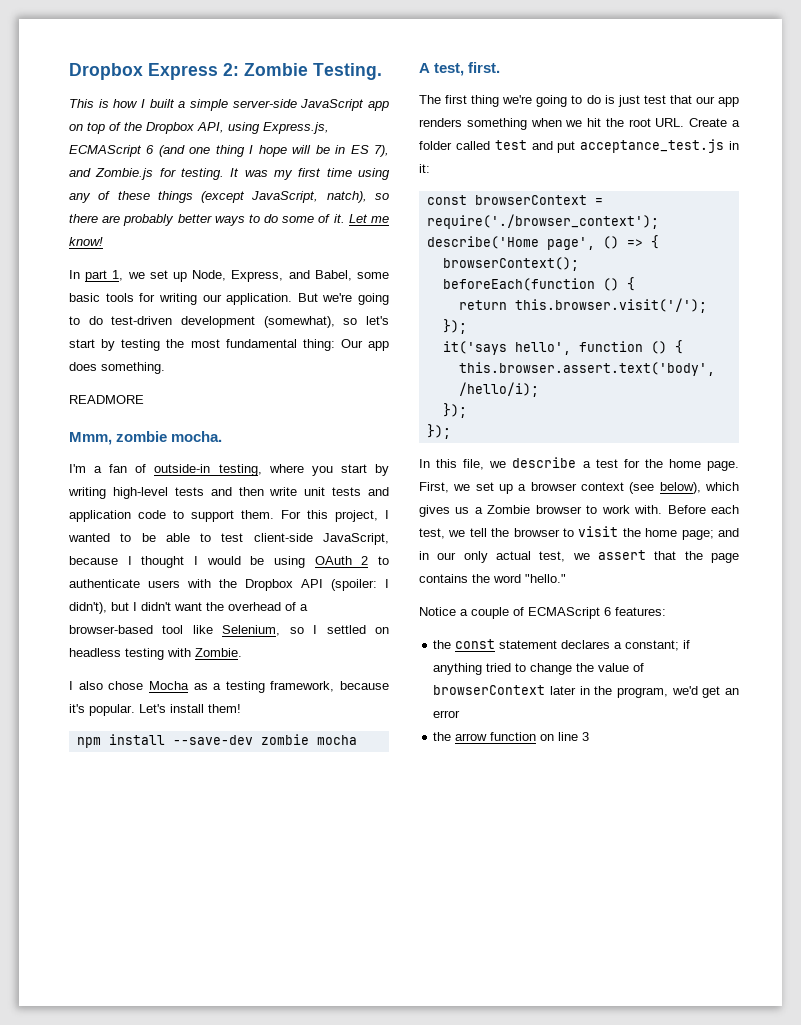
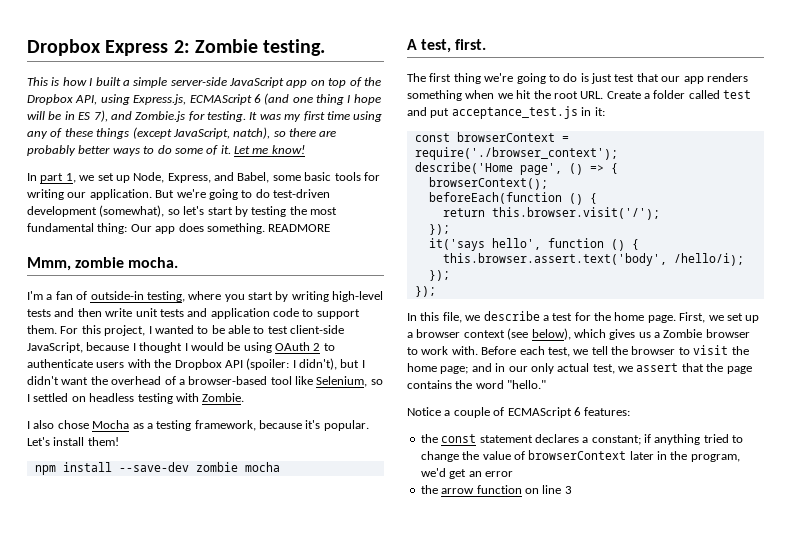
[313,63,382,80] Testing. -> [263,39,326,56] testing.
(165, 368) // -> (265, 228) none

